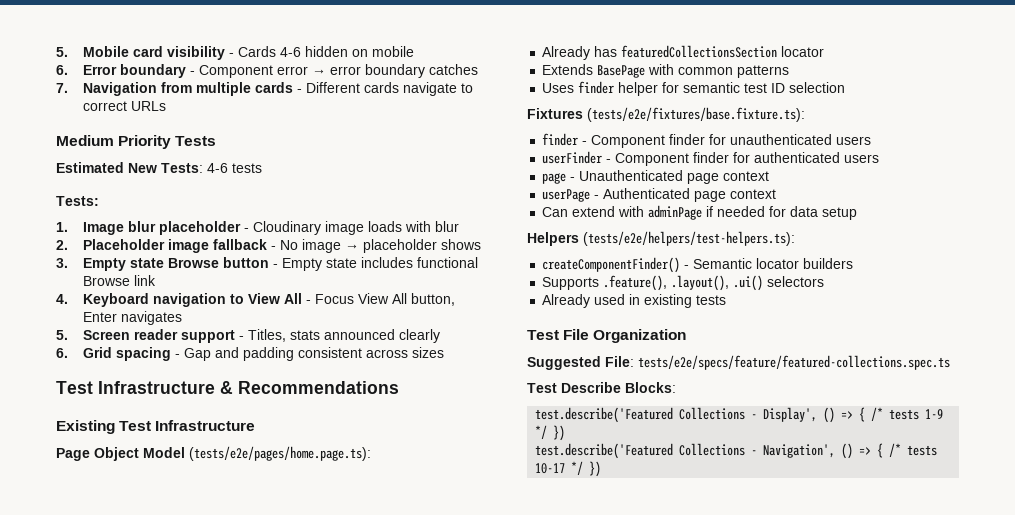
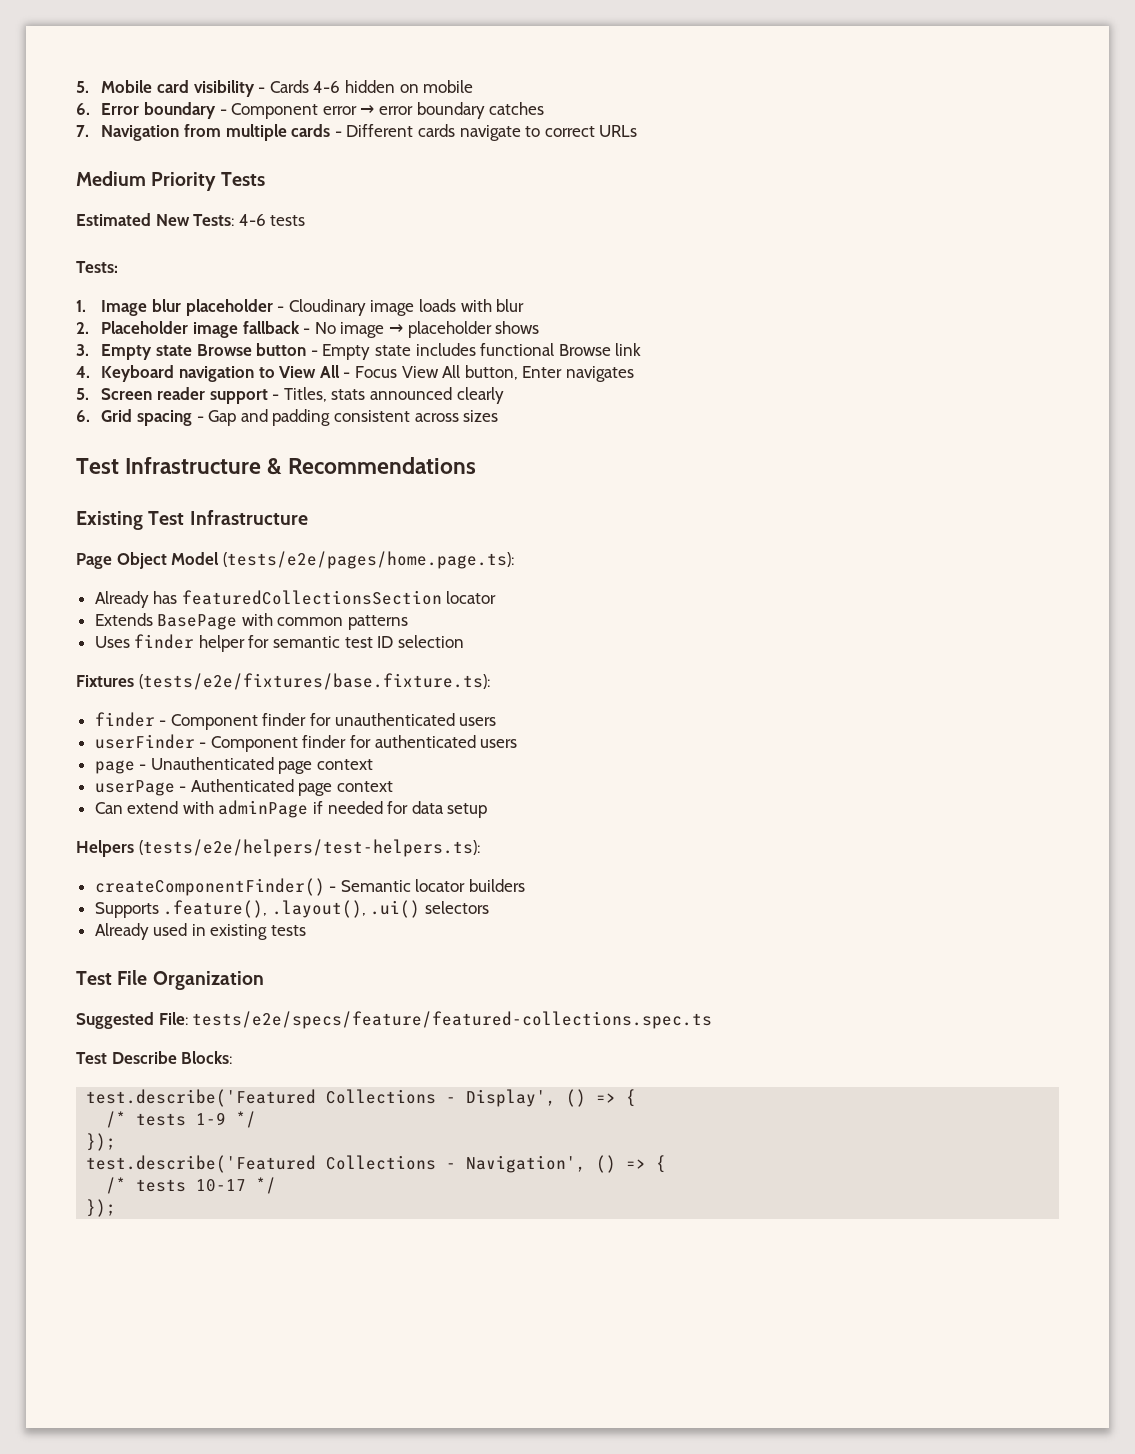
(866, 414) none -> (637, 1098) //
[553,425,566,441] }) -> [86,1133,117,1151] // });
(884, 450) none -> (667, 1164) //
[589,461,602,477] }) -> [86,1199,117,1217] // });

